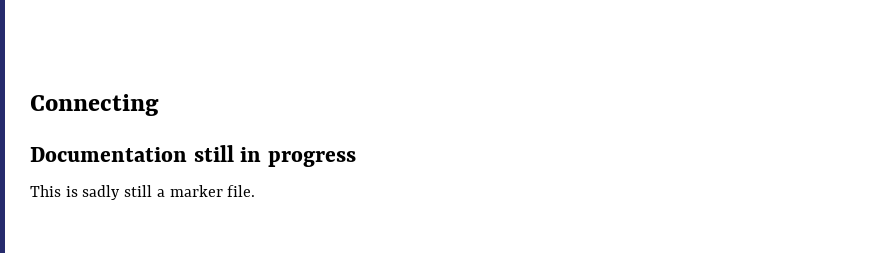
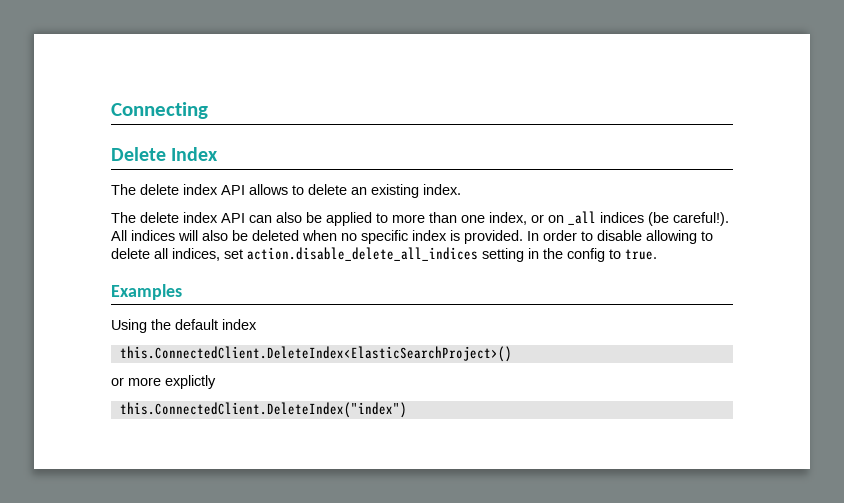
[30,145,356,167] [30,185,256,200] Documentation still in progress // This is sadly still a marker file. -> [111,147,219,161] [111,184,461,198] [111,211,729,226] [111,230,713,244] [111,247,657,262] [111,284,182,300] [111,319,257,333] [119,346,512,362] [111,375,216,389] [119,402,407,418] Delete Index // The delete index API allows to delete an existing index. // The delete index API can also be applied to more than one index, or on _all indices (be careful!). All indices will also be deleted when no specific index is provided. In order to disable allowing to delete all indices, set action.disable_delete_all_indices setting in the config to true. // Examples // Using the default index // this.ConnectedClient.DeleteIndex<ElasticSearchProject>() // or more explictly // this.ConnectedClient.DeleteIndex("index")

